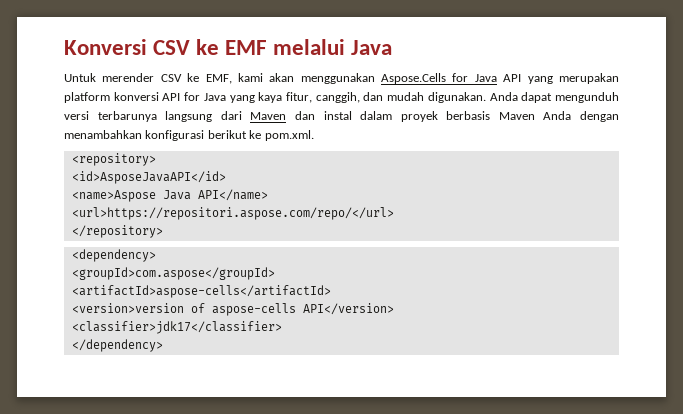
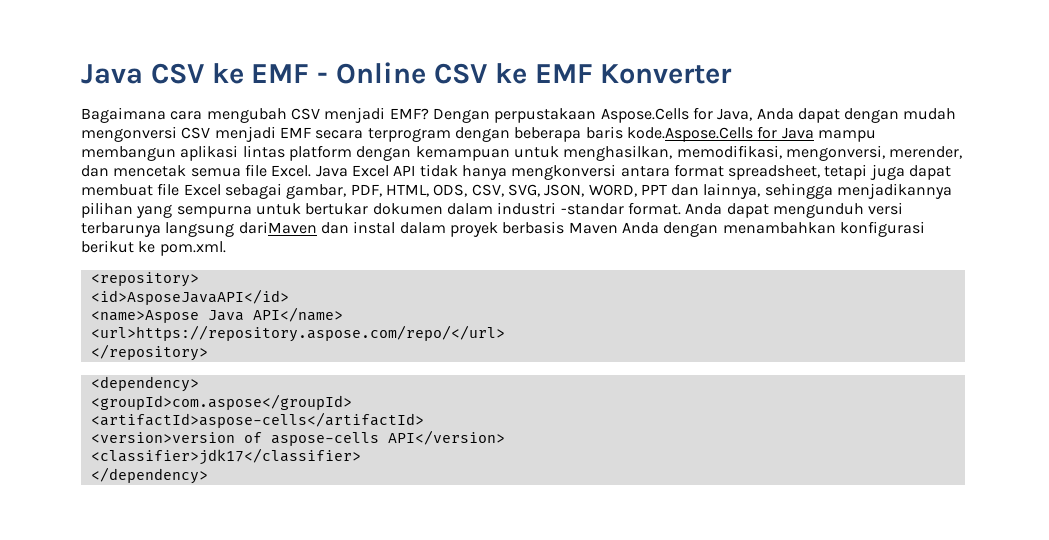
[64,39,393,55] [64,73,619,84] [64,92,486,103] Konversi CSV ke EMF melalui Java // Untuk merender CSV ke EMF, kami akan menggunakan Aspose.Cells for Java API yang merupakan platform konversi API for Java yang kaya fitur, canggih, dan mudah digunakan. -> [81,62,733,84] [81,107,957,123] [81,126,876,142] [81,145,963,161] [81,164,952,180] [81,183,953,199] [81,202,681,218] Java CSV ke EMF - Online CSV ke EMF Konverter // Bagaimana cara mengubah CSV menjadi EMF? Dengan perpustakaan Aspose.Cells for Java, Anda dapat dengan mudah mengonversi CSV menjadi EMF secara terprogram dengan beberapa baris kode.Aspose.Cells for Java mampu membangun aplikasi lintas platform dengan kemampuan untuk menghasilkan, memodifikasi, mengonversi, merender, dan mencetak semua file Excel. Java Excel API tidak hanya mengkonversi antara format spreadsheet, tetapi juga dapat membuat file Excel sebagai gambar, PDF, HTML, ODS, CSV, SVG, JSON, WORD, PPT dan lainnya, sehingga menjadikannya pilihan yang sempurna untuk bertukar dokumen dalam industri -standar format.
[220,111,287,120] dari Maven -> [238,221,317,234] dariMaven
[71,207,394,220] <url>https://repositori.aspose.com/repo/</url> -> [90,325,505,342] <url>https://repository.aspose.com/repo/</url>

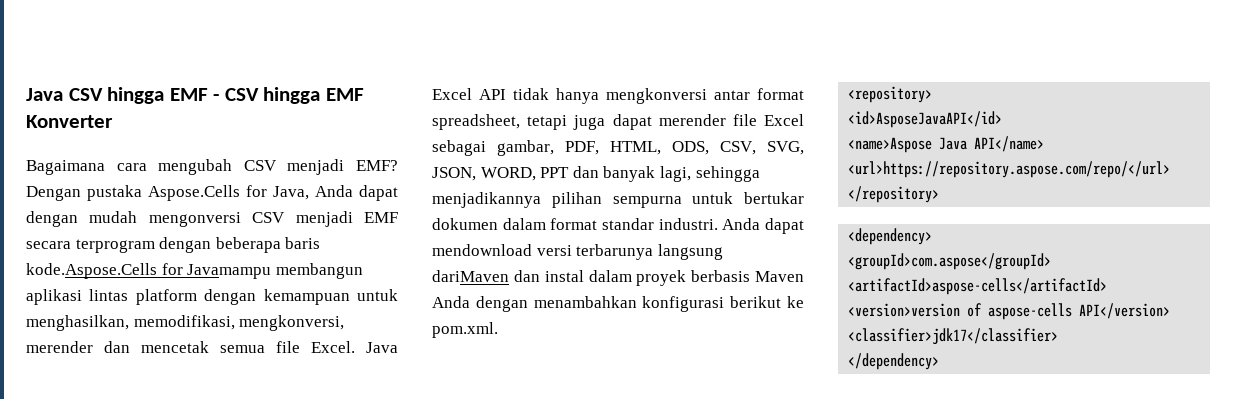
[211,63,244,84] ke -> [107,87,165,104] hingga
[336,62,527,84] Online CSV ke -> [224,87,321,104] CSV hingga
[494,108,597,123] perpustakaan -> [87,185,142,201] pustaka
[781,127,876,142] Java mampu -> [187,264,272,279] Javamampu
[785,145,963,161] mengonversi, merender, -> [239,315,345,331] [26,341,93,353] mengkonversi, merender
[620,166,670,177] antara -> [714,90,750,100] antar
[81,184,153,196] membuat -> [658,114,726,126] merender
[703,183,761,199] lainnya, -> [603,166,691,182] banyak lagi,
[136,204,173,218] yang -> (602, 200) none
[497,202,864,218] industri -standar format. Anda dapat mengunduh -> [550,218,804,234] [432,244,532,256] format standar industri. Anda dapat mendownload

